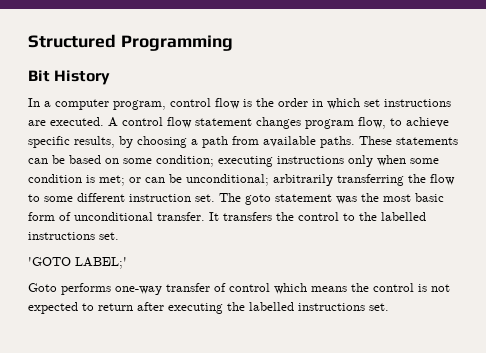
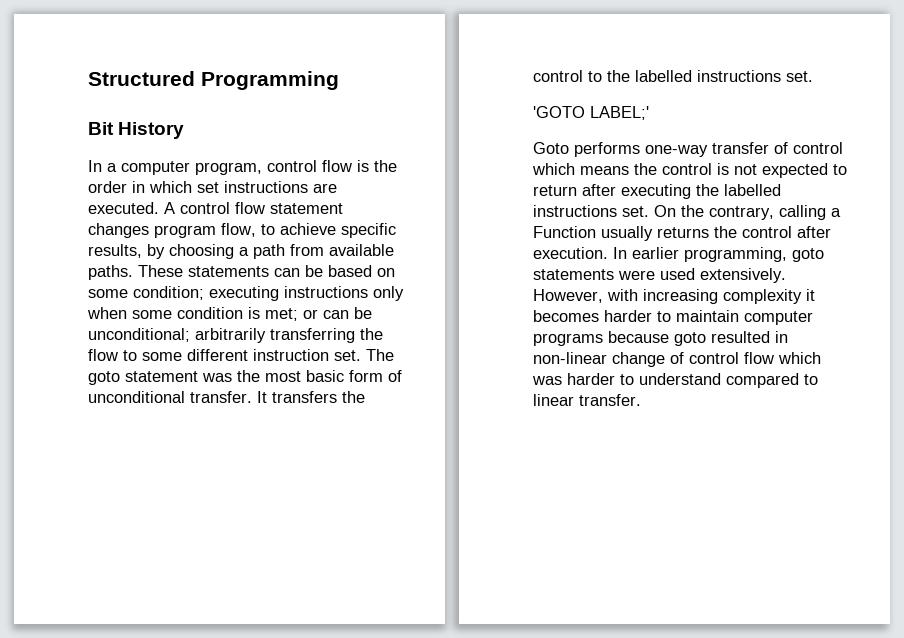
(389, 307) none -> [654,205,841,220] [533,226,831,241] [533,247,824,262] [533,268,786,283] [533,289,815,304] [533,310,813,325] [533,331,788,346] [533,352,821,367] [532,373,818,388] [533,394,641,406] On the contrary, calling a Function usually returns the control after execution. In earlier programming, goto statements were used extensively. However, with increasing complexity it becomes harder to maintain computer programs because goto resulted in non-linear change of control flow which was harder to understand compared to linear transfer.

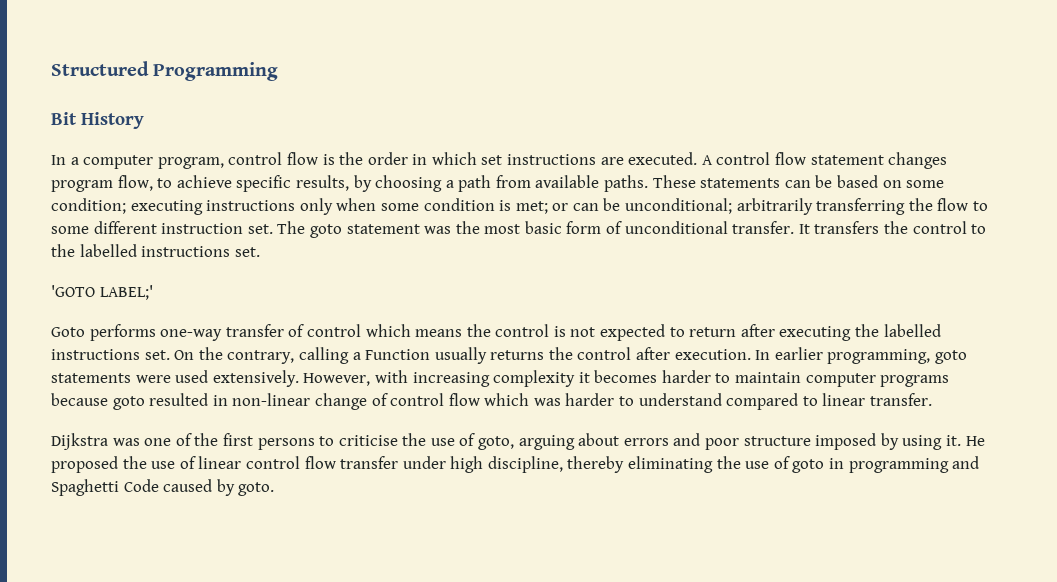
(641, 400) none -> [51,433,985,450] [51,456,980,473] [51,479,275,496] // Dijkstra was one of the first persons to criticise the use of goto, arguing about errors and poor structure imposed by using it. He proposed the use of linear control flow transfer under high discipline, thereby eliminating the use of goto in programming and Spaghetti Code caused by goto.

